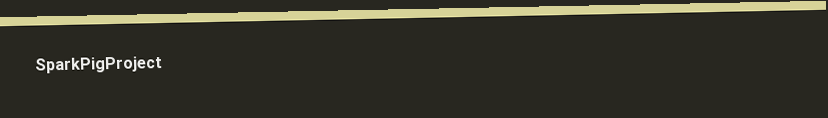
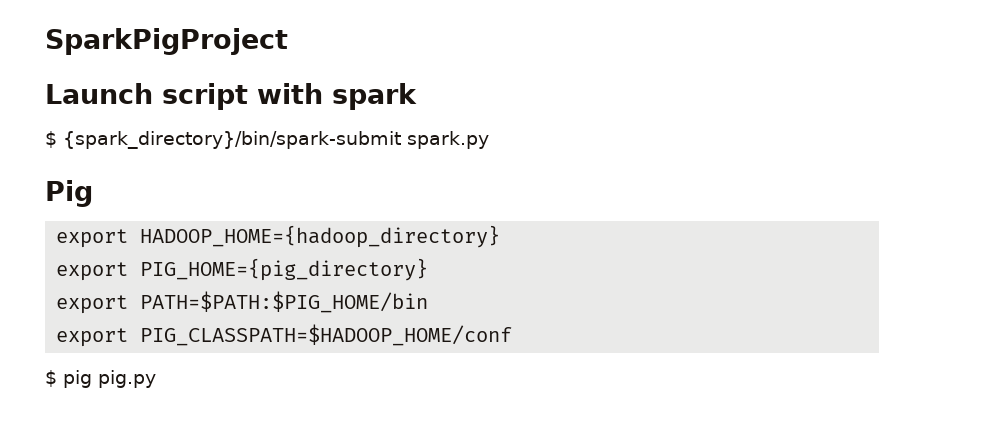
(163, 65) none -> [45,83,417,110] [45,131,489,149] [45,180,93,207] [56,225,501,248] [56,258,429,281] [56,291,429,314] [56,324,513,347] [45,370,156,388] // Launch script with spark // $ {spark_directory}/bin/spark-submit spark.py // Pig // export HADOOP_HOME={hadoop_directory} // export PIG_HOME={pig_directory} // export PATH=$PATH:$PIG_HOME/bin // export PIG_CLASSPATH=$HADOOP_HOME/conf // $ pig pig.py

